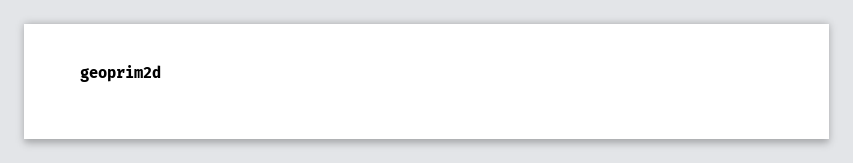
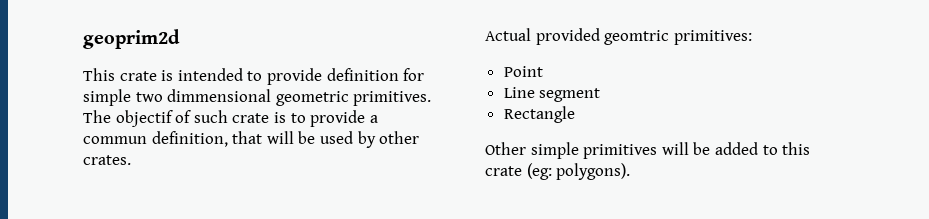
(161, 73) none -> [83,68,425,85] [83,89,432,106] [83,110,378,127] [83,131,420,148] [83,155,131,165] [485,28,752,45] [503,66,543,77] [503,87,601,102] [503,106,575,123] [485,142,811,159] [485,163,631,180] // This crate is intended to provide definition for simple two dimmensional geometric primitives. The objectif of such crate is to provide a commun definition, that will be used by other crates. // Actual provided geomtric primitives: // Point // Line segment // Rectangle // Other simple primitives will be added to this crate (eg: polygons).

